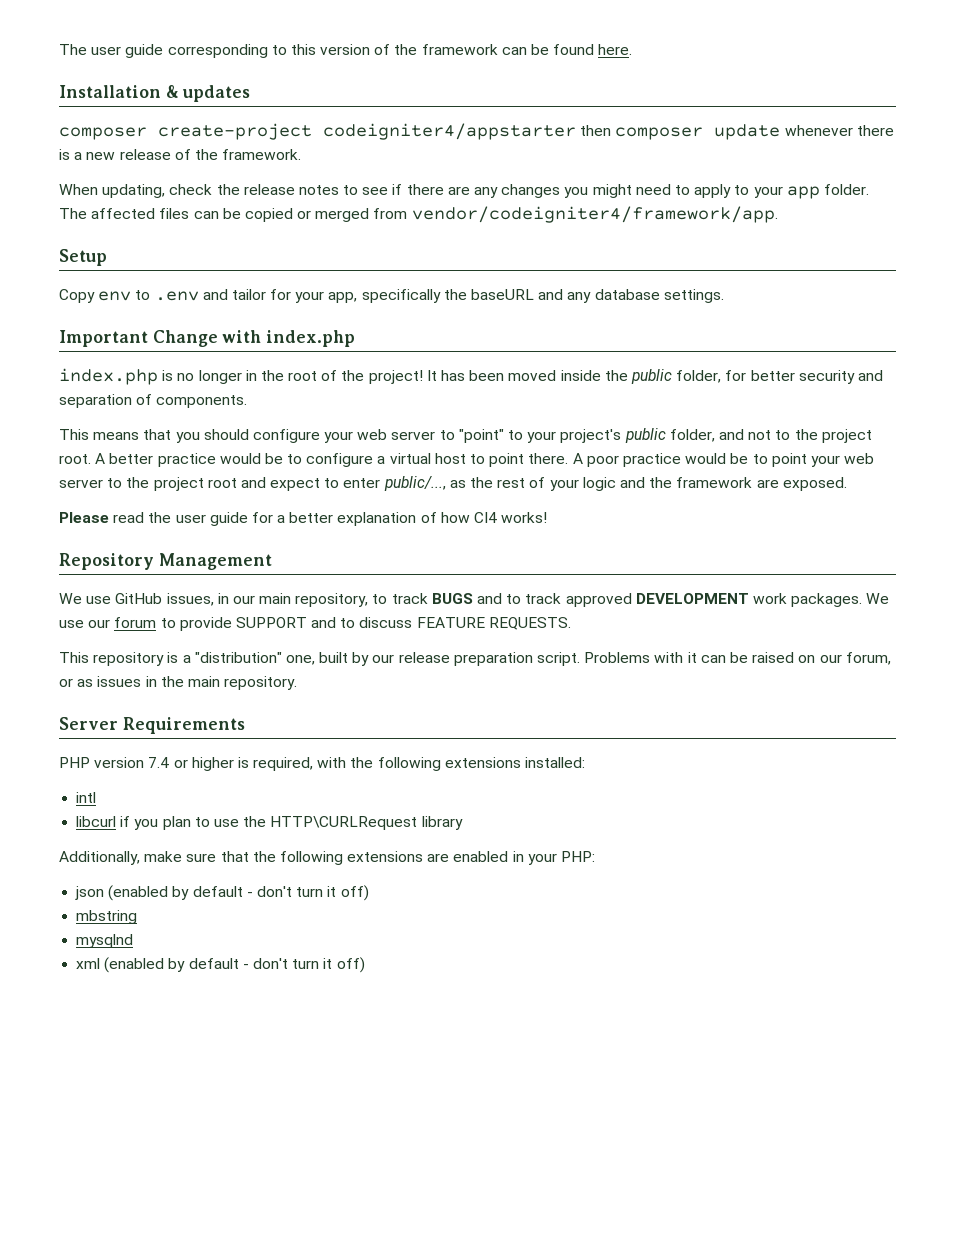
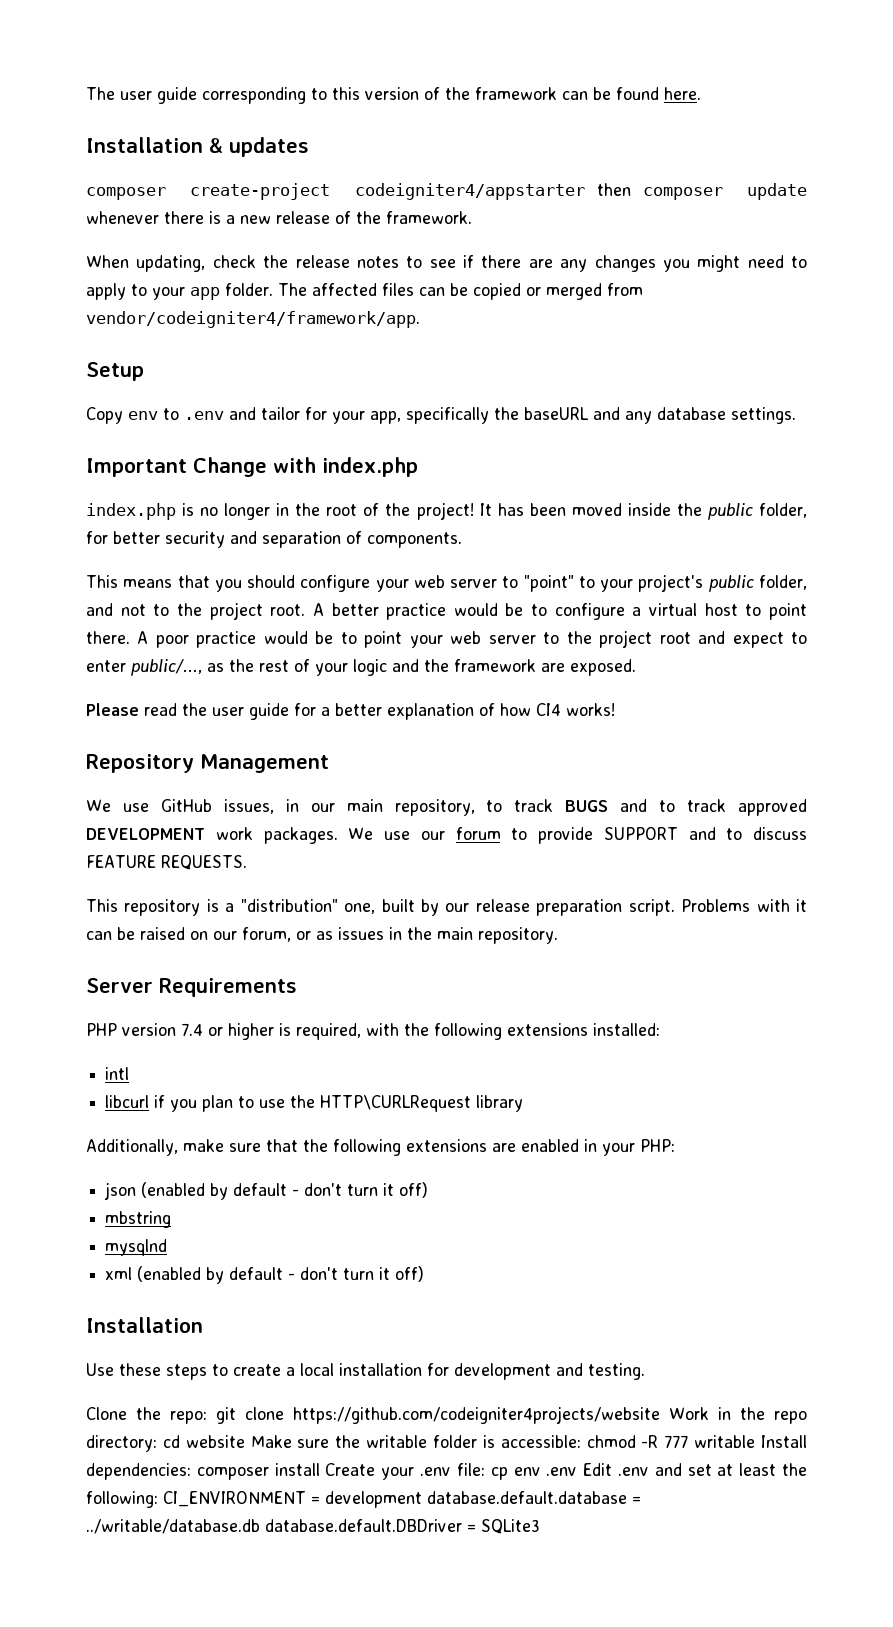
(365, 965) none -> [86,1317,203,1333] [86,1363,645,1380] [86,1406,807,1424] [86,1435,807,1452] [86,1463,807,1480] [86,1491,641,1508] [86,1519,540,1534] // Installation // Use these steps to create a local installation for development and testing. // Clone the repo: git clone https://github.com/codeigniter4projects/website Work in the repo directory: cd website Make sure the writable folder is accessible: chmod -R 777 writable Install dependencies: composer install Create your .env file: cp env .env Edit .env and set at least the following: CI_ENVIRONMENT = development database.default.database = ../writable/database.db database.default.DBDriver = SQLite3

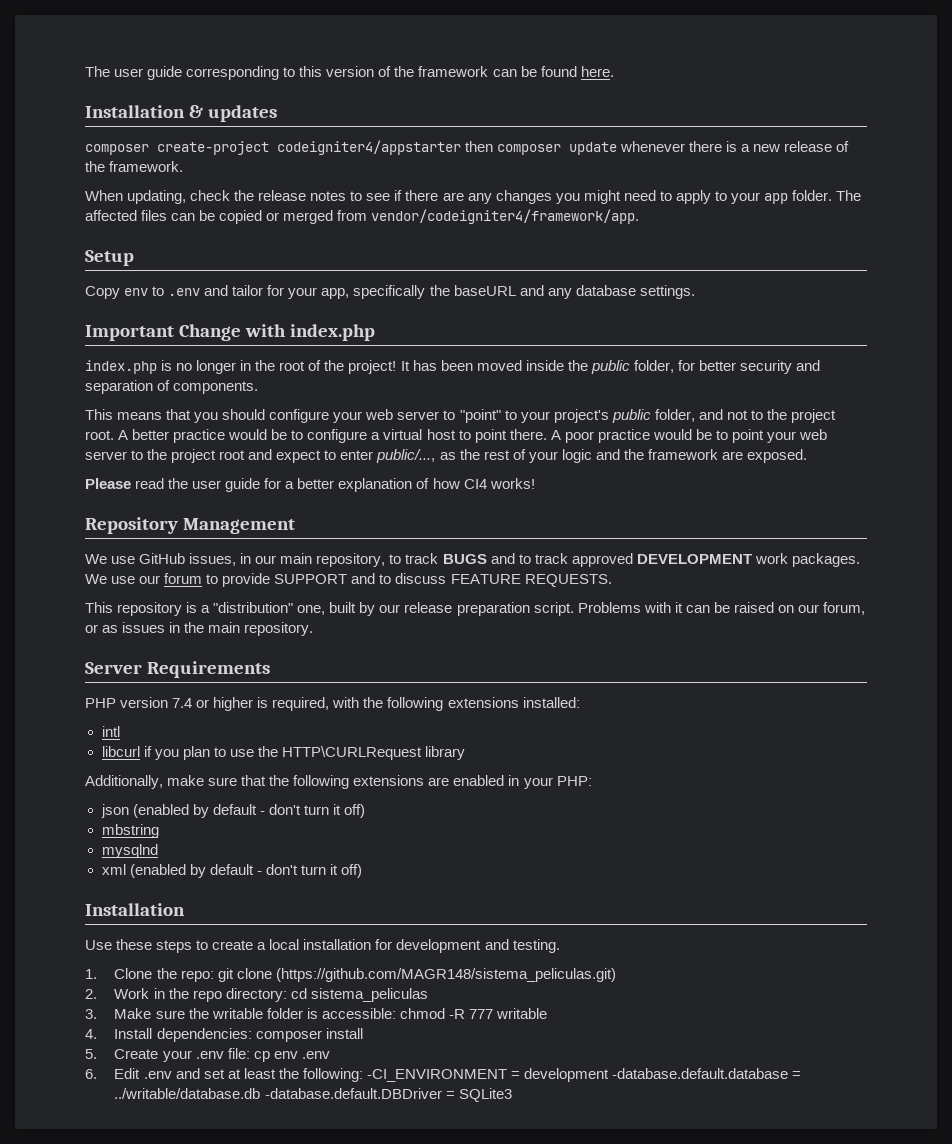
(645, 1371) none -> [85,969,97,979] 1.
[293,1406,661,1424] https://github.com/codeigniter4projects/website -> [275,968,616,982] [85,989,97,999] (https://github.com/MAGR148/sistema_peliculas.git) // 2.
[185,1435,245,1448] website -> [310,988,428,1002] [85,1009,97,1019] sistema_peliculas // 3.
(756, 1441) none -> [85,1029,97,1039] // 4.
(320, 1469) none -> [85,1049,97,1059] // 5.
(578, 1471) none -> [85,1069,97,1079] // 6.
[163,1491,306,1507] CI_ENVIRONMENT -> [366,1069,507,1082] -CI_ENVIRONMENT
[427,1491,627,1504] database.default.database -> [612,1068,789,1079] -database.default.database
[265,1519,462,1532] database.default.DBDriver -> [264,1088,442,1099] -database.default.DBDriver

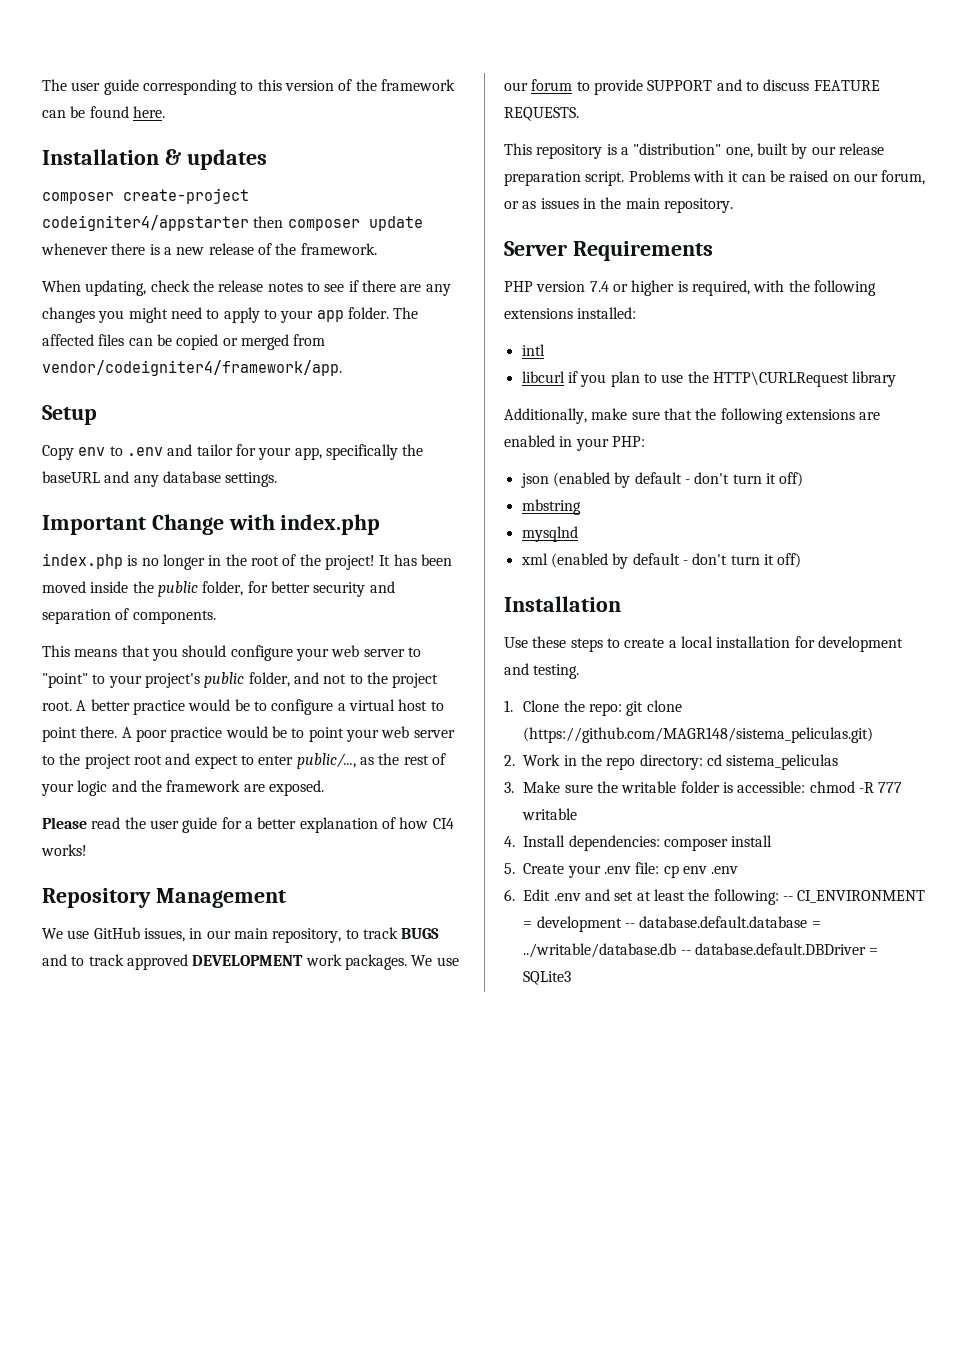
[366,1068,802,1082] [114,1088,442,1099] -CI_ENVIRONMENT = development -database.default.database = ../writable/database.db -database.default.DBDriver -> [782,890,926,903] [523,916,821,932] [523,943,866,958] -- CI_ENVIRONMENT = development -- database.default.database = ../writable/database.db -- database.default.DBDriver

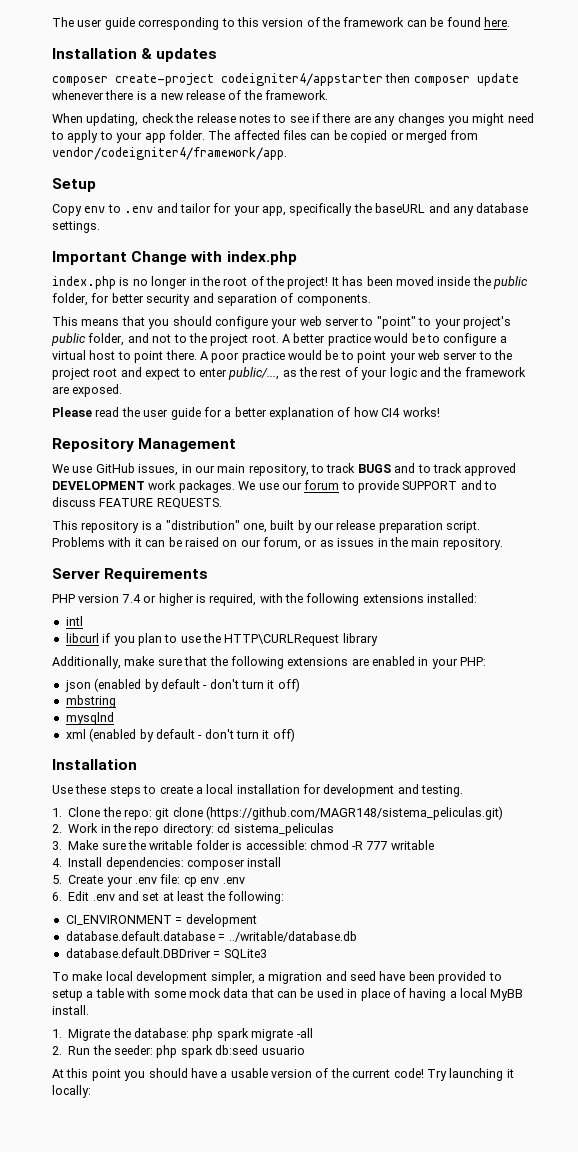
[782,896,793,901] -- -> (284, 897) //
[624,923,635,928] -- -> (257, 920) //
[680,950,691,955] -- -> (357, 936) //
(572, 978) none -> [52,971,502,984] [52,988,524,1001] [52,1005,89,1015] [52,1028,313,1041] [52,1045,305,1058] [52,1068,514,1081] [52,1085,91,1098] // To make local development simpler, a migration and seed have been provided to setup a table with some mock data that can be used in place of having a local MyBB install. // 1. Migrate the database: php spark migrate -all // 2. Run the seeder: php spark db:seed usuario // At this point you should have a usable version of the current code! Try launching it locally:

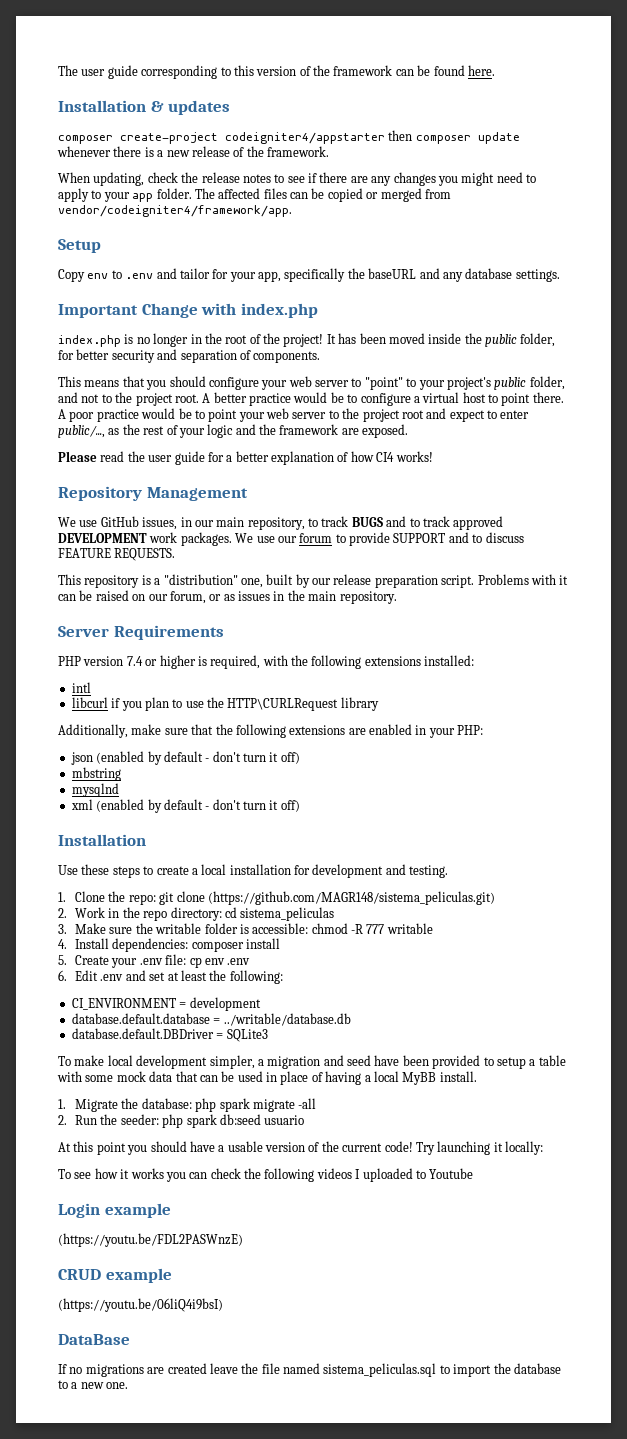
(91, 1091) none -> [58,1168,474,1182] [58,1203,171,1218] [58,1233,243,1247] [58,1268,172,1283] [58,1298,223,1312] [58,1334,130,1345] [58,1363,561,1377] [58,1380,129,1389] // To see how it works you can check the following videos I uploaded to Youtube // Login example // (https://youtu.be/FDL2PASWnzE) // CRUD example // (https://youtu.be/06liQ4i9bsI) // DataBase // If no migrations are created leave the file named sistema_peliculas.sql to import the database to a new one.

